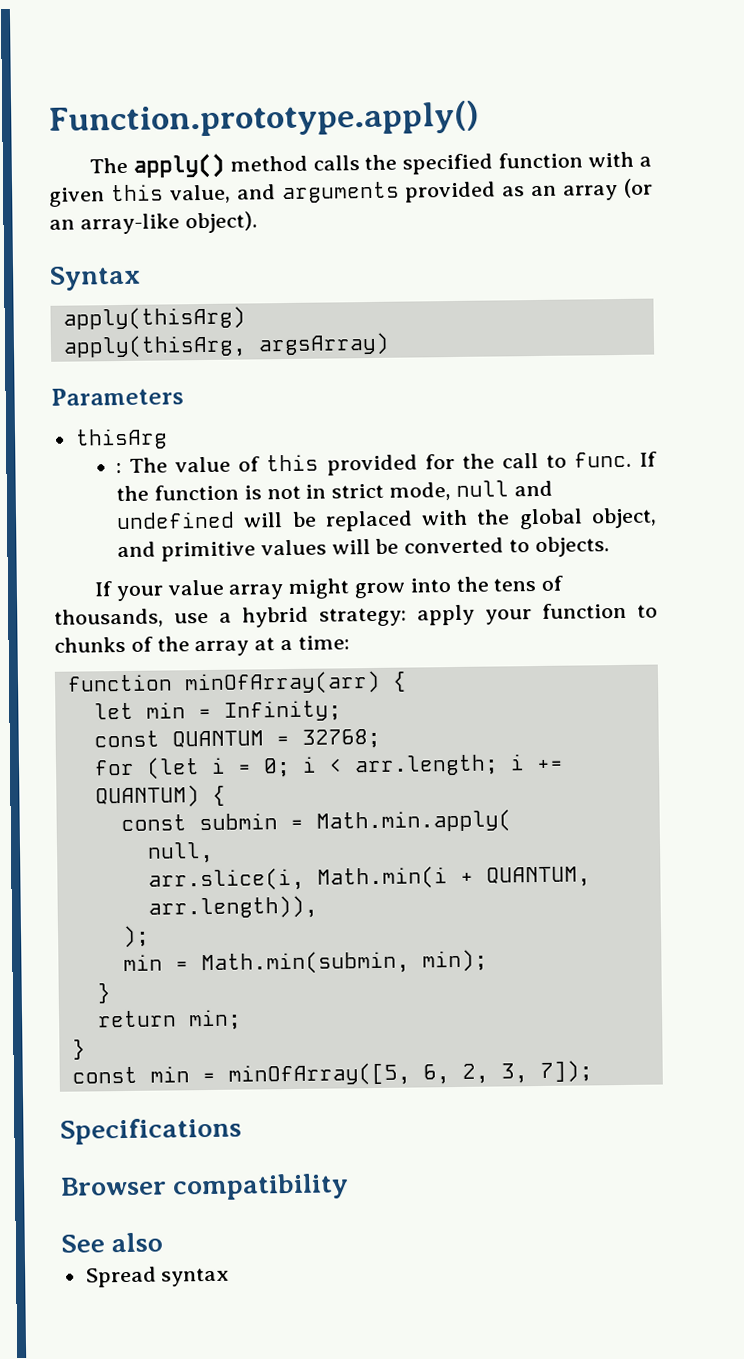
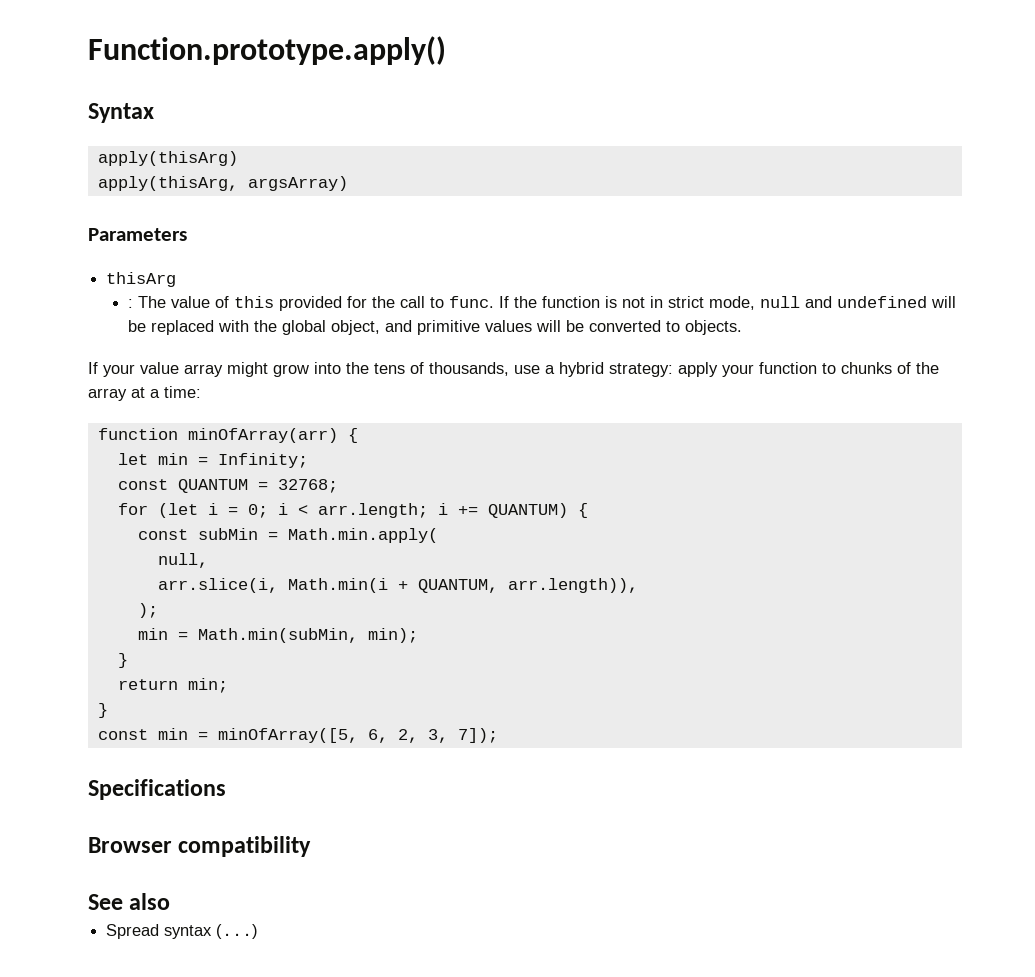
[88,151,652,179] [49,178,654,207] [49,211,258,235] // The apply() method calls the specified function with a given this value, and arguments provided as an array (or an array-like object). -> (446, 50) none
[198,813,278,831] submin -> [197,528,258,540] subMin
[200,950,410,976] Math.min(submin, -> [197,628,358,643] Math.min(subMin,
(230, 1277) none -> [216,924,259,939] (...)

